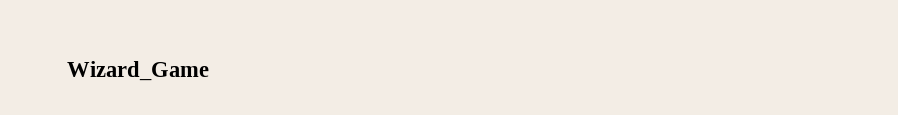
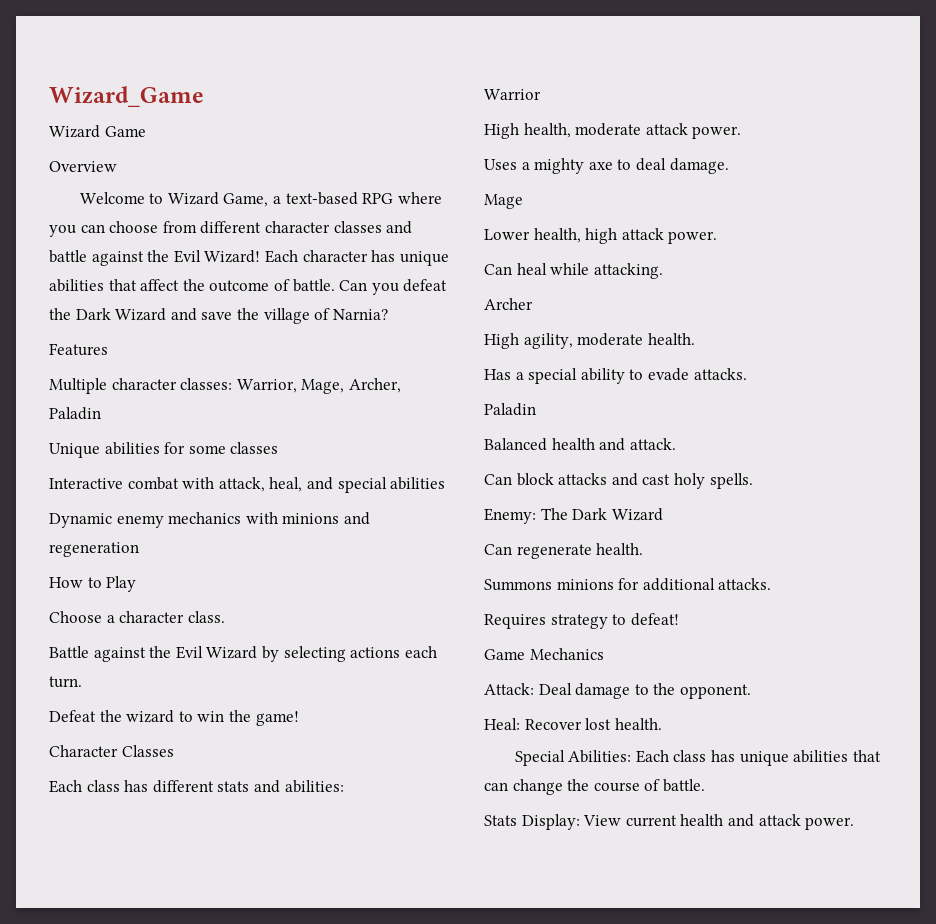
(209, 71) none -> [49,125,146,138] [49,161,117,172] [79,192,442,207] [49,221,413,237] [49,250,449,266] [49,279,448,295] [49,308,388,324] [49,343,108,356] [49,378,401,394] [49,407,101,420] [49,442,279,458] [49,477,446,493] [49,512,370,528] [49,542,139,557] [49,576,137,592] [49,611,225,623] [49,646,437,662] [49,676,82,688] [49,710,299,726] [49,745,174,757] [49,780,344,793] [484,89,541,100] [484,123,742,139] [484,158,729,174] [484,194,523,209] [484,228,718,244] [484,263,663,279] [484,298,533,310] [484,333,695,349] [484,368,747,384] [484,403,536,416] [484,438,676,451] [484,473,753,489] [484,508,663,524] [484,543,644,559] [484,578,772,591] [484,613,679,629] [484,648,604,660] [484,683,751,699] [484,718,662,730] [514,750,881,766] [484,779,705,795] [484,814,855,830] // Wizard Game // Overview // Welcome to Wizard Game, a text-based RPG where you can choose from different character classes and battle against the Evil Wizard! Each character has unique abilities that affect the outcome of battle. Can you defeat the Dark Wizard and save the village of Narnia? // Features // Multiple character classes: Warrior, Mage, Archer, Paladin // Unique abilities for some classes // Interactive combat with attack, heal, and special abilities // Dynamic enemy mechanics with minions and regeneration // How to Play // Choose a character class. // Battle against the Evil Wizard by selecting actions each turn. // Defeat the wizard to win the game! // Character Classes // Each class has different stats and abilities: // Warrior // High health, moderate attack power. // Uses a mighty axe to deal damage. // Mage // Lower health, high attack power. // Can heal while attacking. // Archer // High agility, moderate health. // Has a special ability to evade attacks. // Paladin // Balanced health and attack. // Can block attacks and cast holy spells. // Enemy: The Dark Wizard // Can regenerate health. // Summons minions for additional attacks. // Requires strategy to defeat! // Game Mechanics // Attack: Deal damage to the opponent. // Heal: Recover lost health. // Special Abilities: Each class has unique abilities that can change the course of battle. // Stats Display: View current health and attack power.

